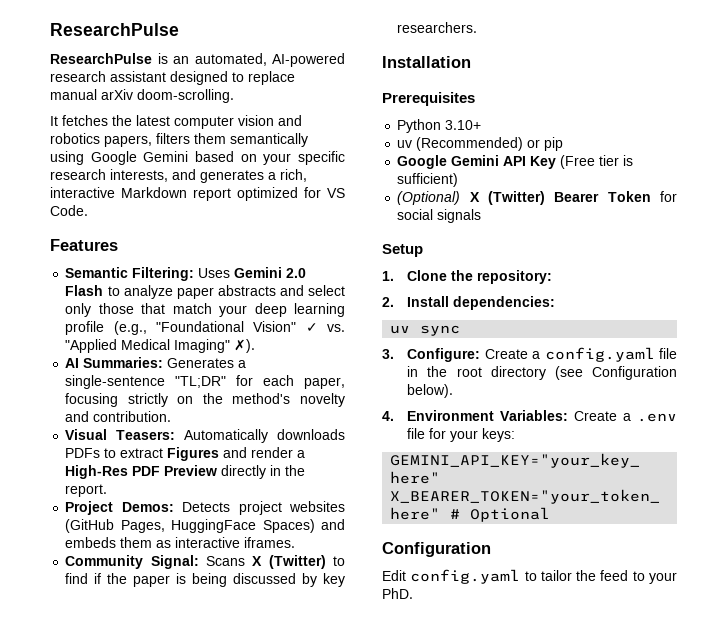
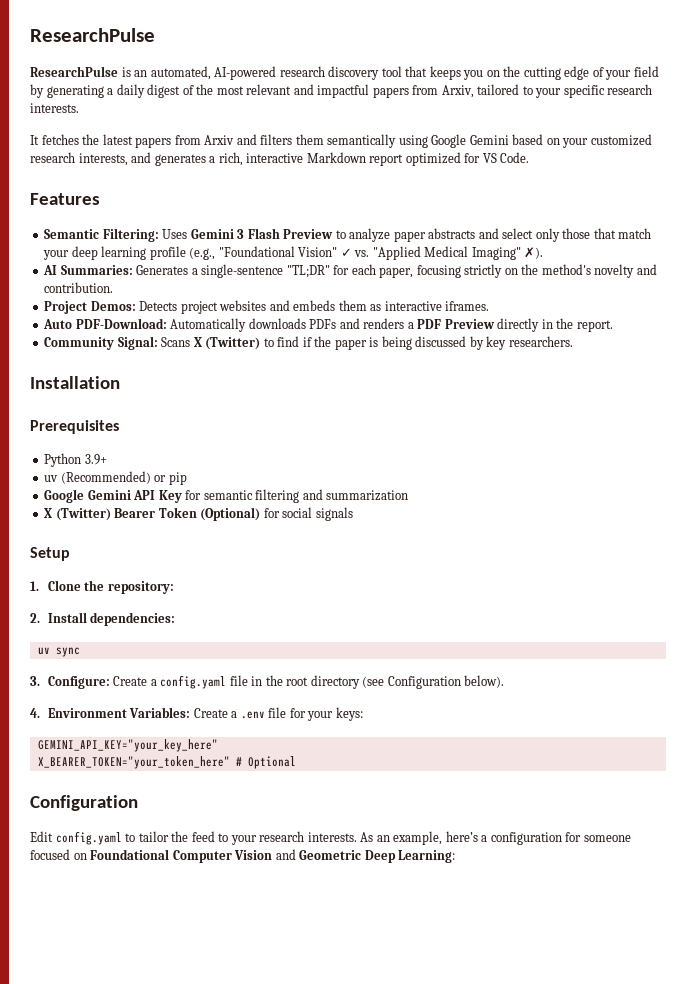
[110,71,295,85] [50,89,234,103] assistant designed to replace manual arXiv doom-scrolling. -> [328,66,659,80] [30,84,653,98] [30,103,79,113] discovery tool that keeps you on the cutting edge of your field by generating a daily digest of the most relevant and impactful papers from Arxiv, tailored to your specific research interests.
[174,115,302,129] [50,133,152,147] computer vision and robotics papers, -> [135,134,257,148] papers from Arxiv and
[297,151,345,165] specific -> [590,134,652,146] customized
[286,268,307,278] [65,285,104,296] 2.0 Flash -> [237,228,334,239] 3 Flash Preview
[65,429,345,443] [65,447,306,461] [65,465,129,479] Visual Teasers: Automatically downloads PDFs to extract Figures and render a High-Res -> [44,300,490,314] [43,318,414,332] Project Demos: Detects project websites and embeds them as interactive iframes. // Auto PDF-Download: Automatically downloads PDFs and renders a
[65,501,345,515] [65,519,345,533] [65,537,296,548] // Project Demos: Detects project websites (GitHub Pages, HuggingFace Spaces) and embeds them as interactive iframes. -> (613, 326) none
[445,120,482,130] 3.10+ -> [84,454,107,465] 3.9+
[560,155,634,169] [397,173,459,187] [397,191,461,205] (Free tier is sufficient) // (Optional) -> [185,489,409,503] for semantic filtering and summarization //
(651, 196) none -> [200,507,261,521] (Optional)
[382,588,413,599] PhD. -> [259,831,631,845] [30,849,456,863] research interests. As an example, here’s a configuration for someone focused on Foundational Computer Vision and Geometric Deep Learning:

